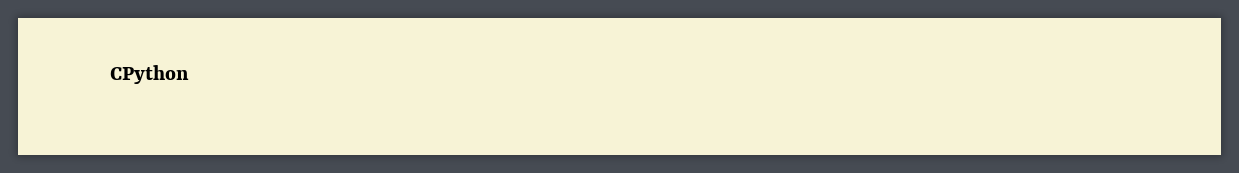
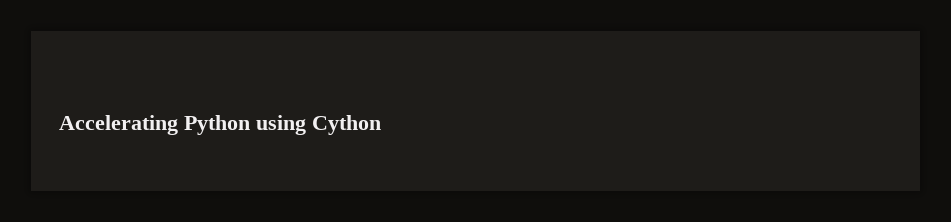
[110,65,189,84] CPython -> [59,115,381,135] Accelerating Python using Cython

